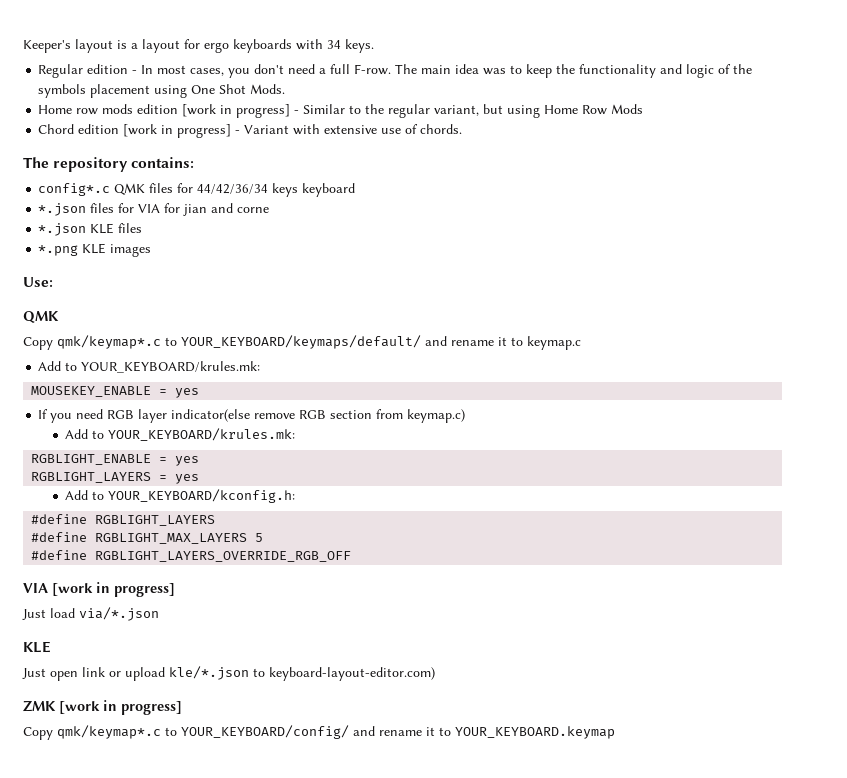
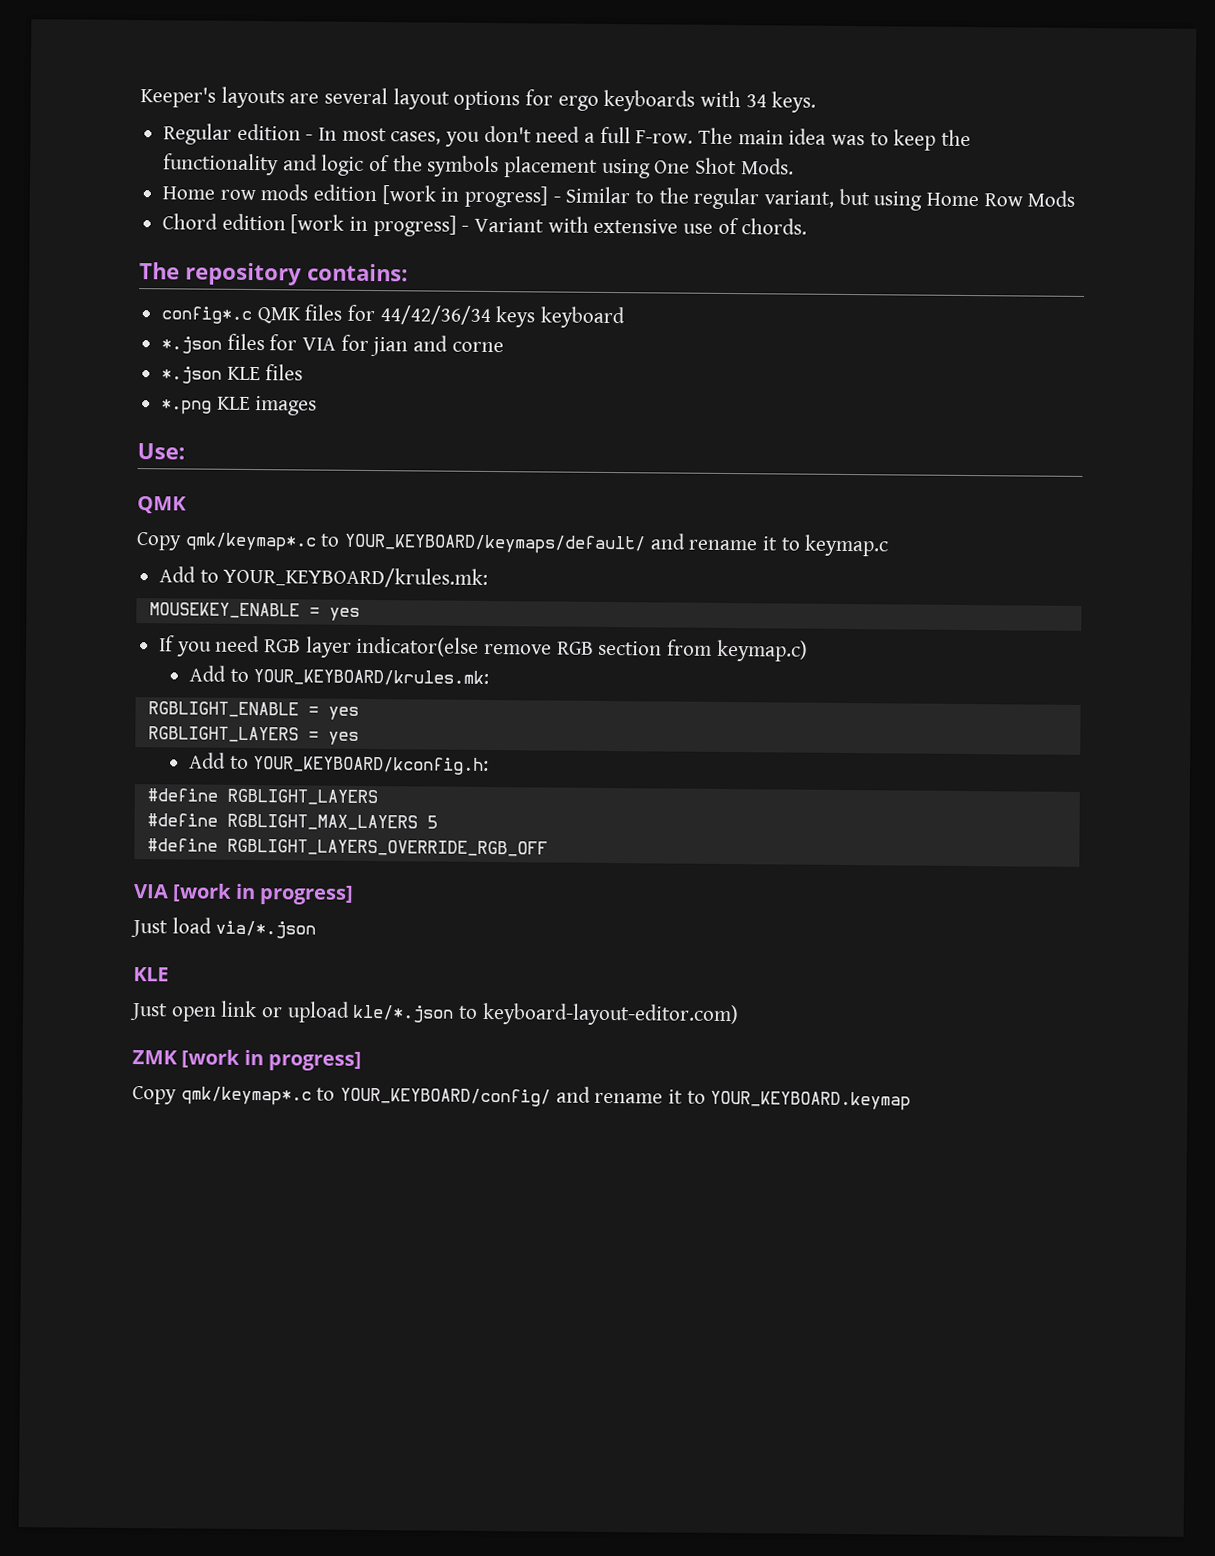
[75,39,180,53] layout is a layout -> [220,86,521,111] layouts are several layout options

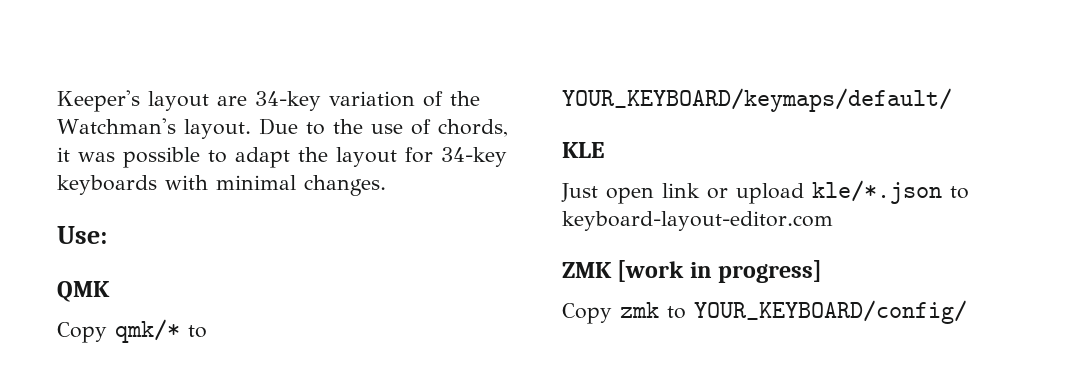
[220,86,817,113] [163,123,972,151] [163,153,794,179] [162,184,1076,211] [162,213,808,237] [139,262,408,286] [161,304,626,329] [161,333,504,357] [161,364,304,384] [161,396,318,416] layouts are several layout options for ergo keyboards with 34 keys. // Regular edition - In most cases, you don't need a full F-row. The main idea was to keep the functionality and logic of the symbols placement using One Shot Mods. // Home row mods edition [work in progress] - Similar to the regular variant, but using Home Row Mods // Chord edition [work in progress] - Variant with extensive use of chords. // The repository contains: // config*.c QMK files for 44/42/36/34 keys keyboard // *.json files for VIA for jian and corne // *.json KLE files // *.png KLE images -> [148,91,480,111] [57,118,508,139] [57,147,507,168] [57,175,386,196] layout are 34-key variation of the Watchman's layout. Due to the use of chords, it was possible to adapt the layout for 34-key keyboards with minimal changes.
[184,532,317,552] qmk/keymap*.c -> [115,319,180,343] qmk/*
[649,533,890,557] [159,566,489,588] [148,602,360,621] [159,635,808,662] [189,665,490,687] [147,701,359,720] [147,726,359,745] [189,752,490,776] [146,788,378,806] [146,813,438,831] [146,838,548,857] [133,883,355,905] [130,917,317,939] and rename it to keymap.c // Add to YOUR_KEYBOARD/krules.mk: // MOUSEKEY_ENABLE = yes // If you need RGB layer indicator(else remove RGB section from keymap.c) // Add to YOUR_KEYBOARD/krules.mk: // RGBLIGHT_ENABLE = yes // RGBLIGHT_LAYERS = yes // Add to YOUR_KEYBOARD/kconfig.h: // #define RGBLIGHT_LAYERS // #define RGBLIGHT_MAX_LAYERS 5 // #define RGBLIGHT_LAYERS_OVERRIDE_RGB_OFF // VIA [work in progress] // Just load via/*.json -> (952, 100) none
[481,1002,739,1027] keyboard-layout-editor.com) -> [562,211,833,231] keyboard-layout-editor.com
[180,1086,312,1106] qmk/keymap*.c -> [620,302,659,318] zmk
[555,1086,912,1111] and rename it to YOUR_KEYBOARD.keymap -> (967, 312) none

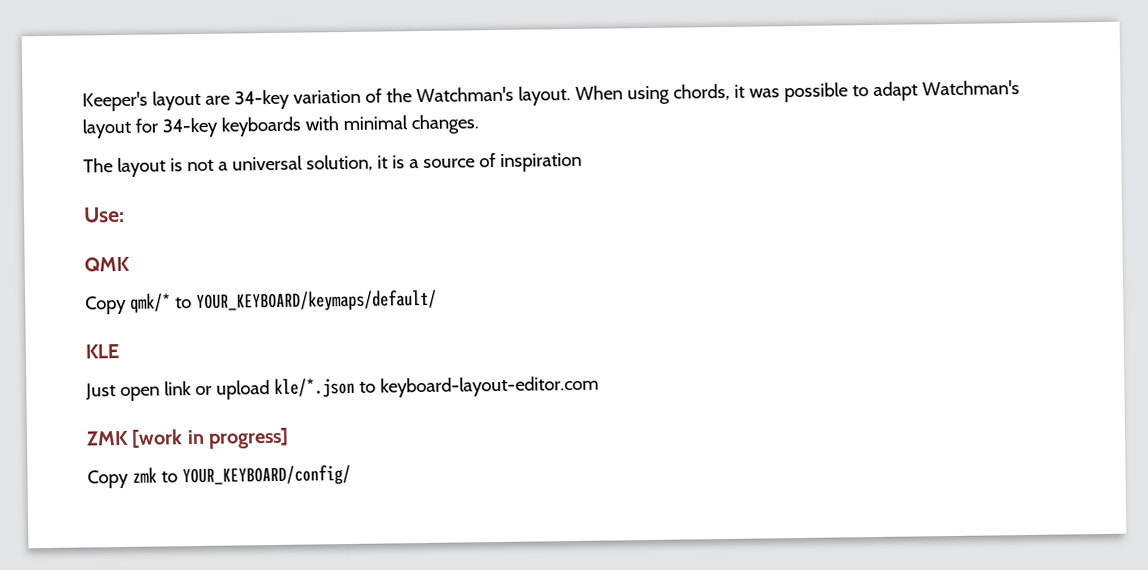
[258,118,431,135] Due to the use of -> [574,85,670,105] When using
[298,147,328,162] the -> [921,80,1020,96] Watchman's
(386, 185) none -> [83,152,582,178] // The layout is not a universal solution, it is a source of inspiration

